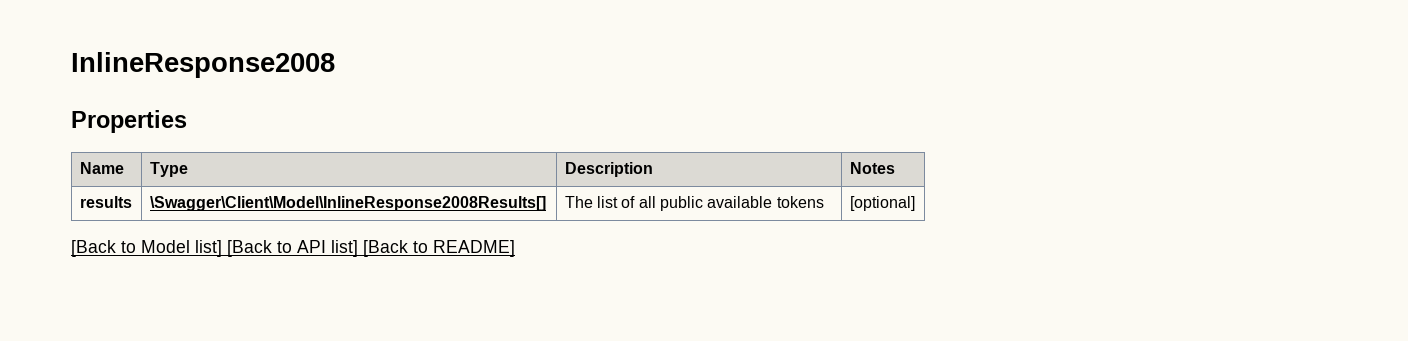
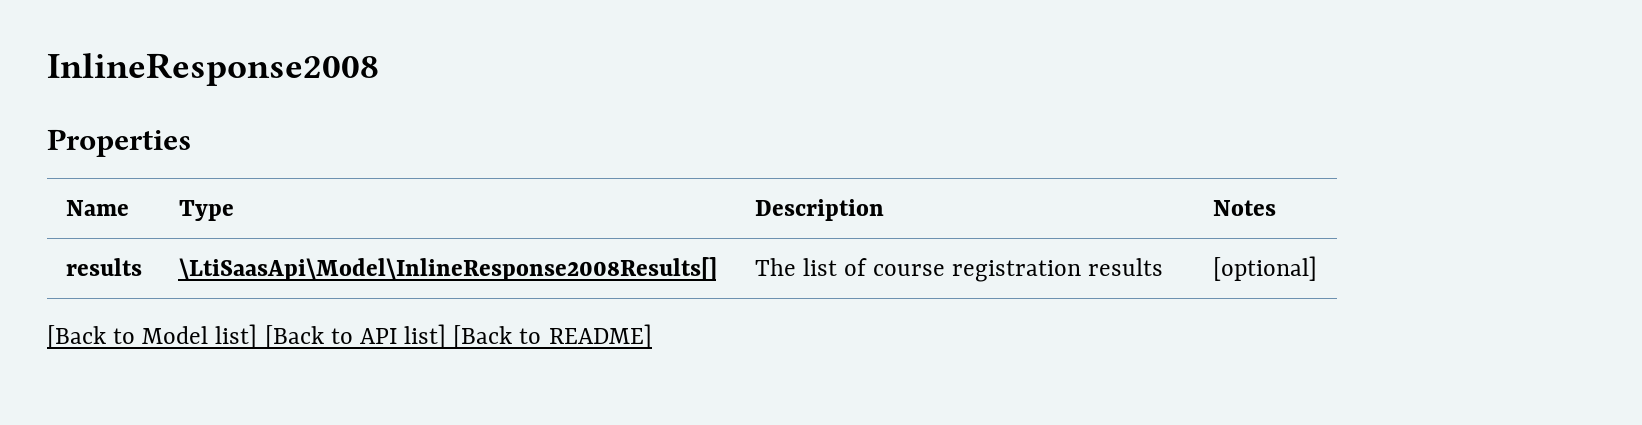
[149,196,546,211] \Swagger\Client\Model\InlineResponse2008Results[] -> [178,257,717,281] \LtiSaasApi\Model\InlineResponse2008Results[]
[638,196,824,211] all public available tokens -> [872,258,1164,282] course registration results

